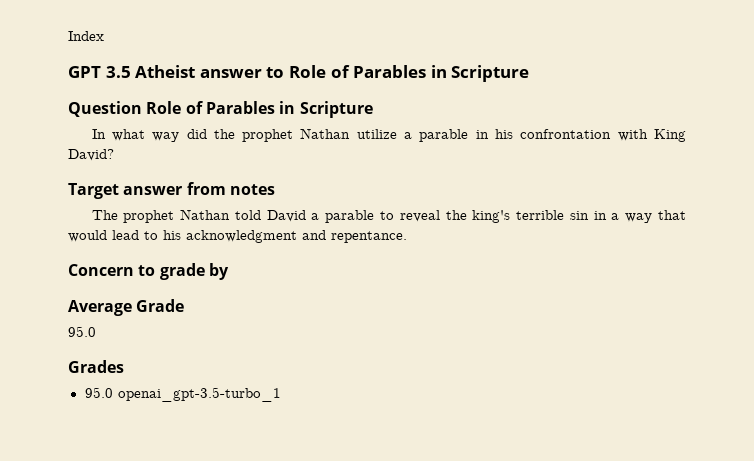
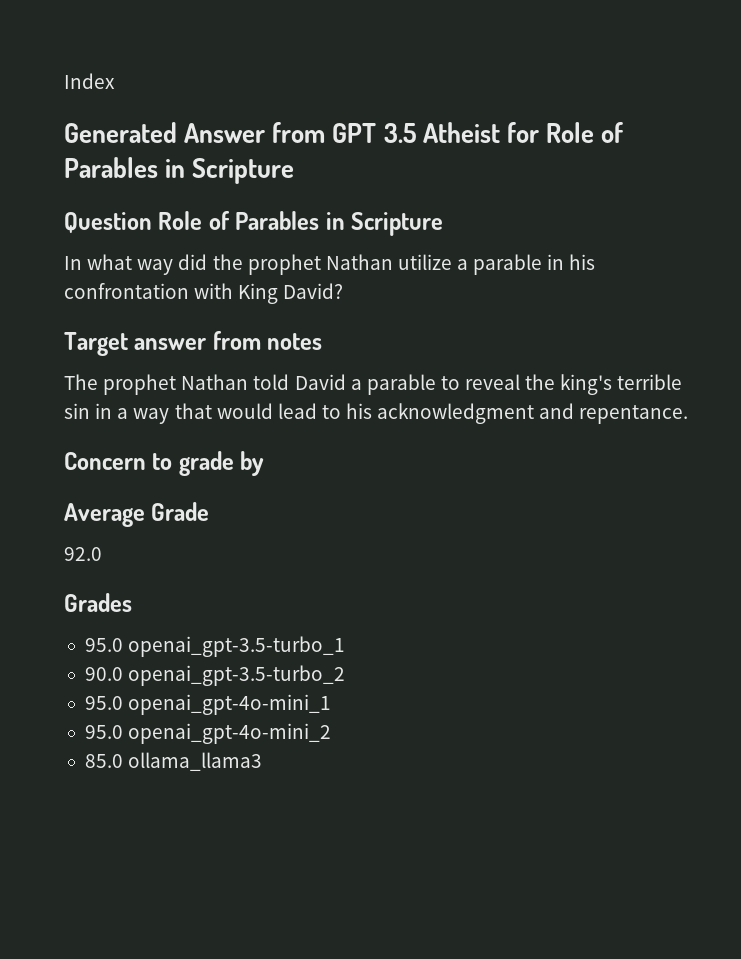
(104, 36) none -> [64,122,326,143] Generated Answer from
[199,67,285,78] answer to -> [506,122,539,143] for
[68,326,96,337] 95.0 -> [64,547,102,561] 92.0
(281, 394) none -> [84,665,346,686] [84,694,332,715] [84,723,332,744] [84,752,263,771] // 90.0 openai_gpt-3.5-turbo_2 // 95.0 openai_gpt-4o-mini_1 // 95.0 openai_gpt-4o-mini_2 // 85.0 ollama_llama3

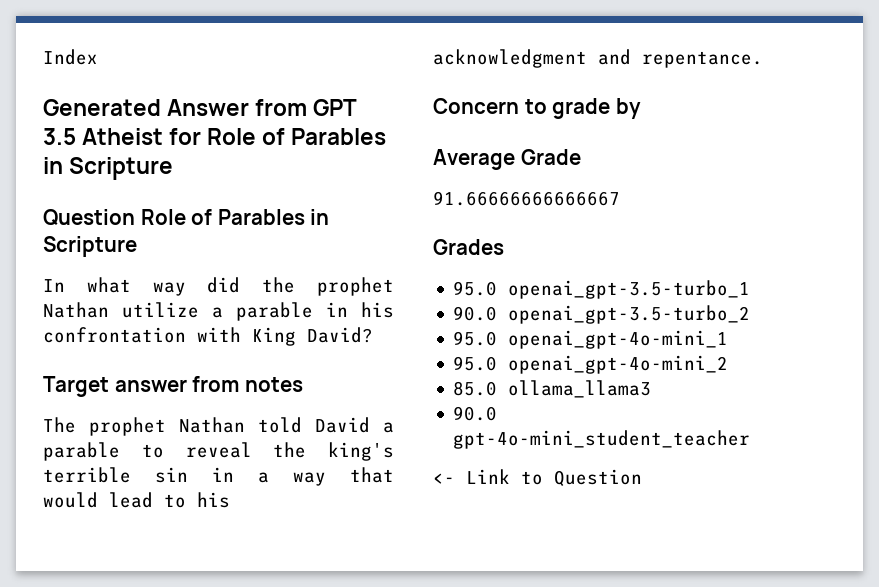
[64,547,102,561] 92.0 -> [433,191,620,206] 91.66666666666667
(263, 761) none -> [453,406,498,421] [453,430,751,449] [433,469,642,487] // 90.0 gpt-4o-mini_student_teacher // <- Link to Question

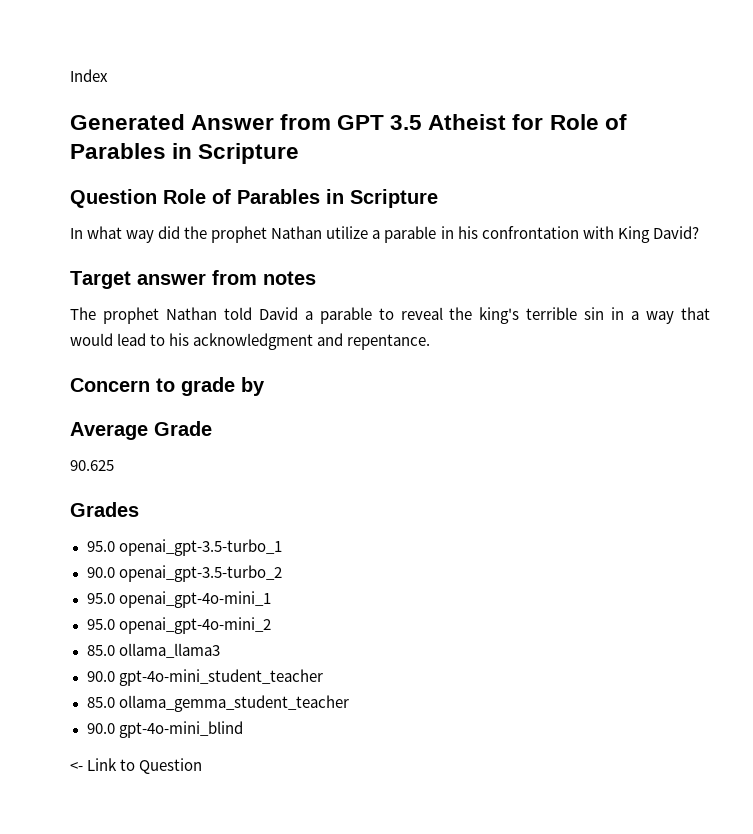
[433,191,620,206] 91.66666666666667 -> [70,460,114,471] 90.625
(751, 439) none -> [86,695,349,712] [86,721,243,738] // 85.0 ollama_gemma_student_teacher // 90.0 gpt-4o-mini_blind

